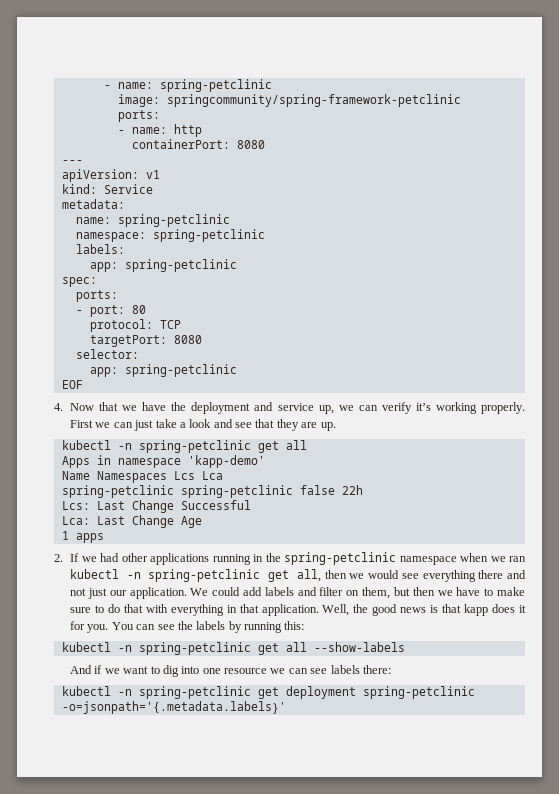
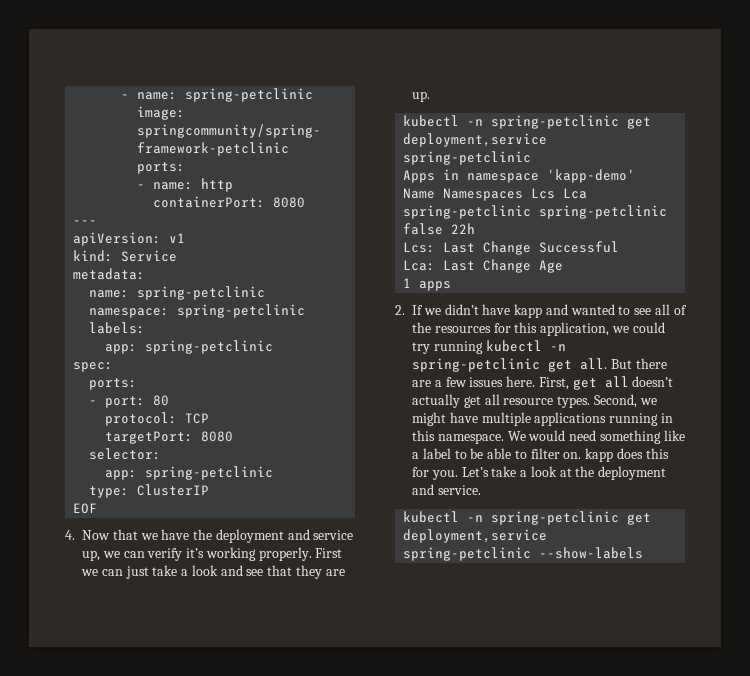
(237, 370) none -> [89,484,210,498] // type: ClusterIP
[285,440,307,450] all -> [403,133,548,147] [403,151,532,165] deployment,service spring-petclinic
[100,552,526,565] [70,569,527,582] [70,587,525,599] [70,604,462,616] had other applications running in the spring-petclinic namespace when we ran kubectl -n spring-petclinic get all, then we would see everything there and not just our application. We could add labels and filter on them, but then we have to make sure to do that with everything in that application. Well, the good news is that -> [444,304,687,318] [412,322,665,336] [412,340,566,354] [412,358,667,372] [412,376,674,390] [412,394,657,408] [412,412,673,426] [412,430,685,444] [412,448,582,459] didn’t have kapp and wanted to see all of the resources for this application, we could try running kubectl -n spring-petclinic get all. But there are a few issues here. First, get all doesn’t actually get all resource types. Second, we might have multiple applications running in this namespace. We would need something like a label to be able to filter on.
[518,605,526,613] it -> [645,448,669,459] this
[111,621,305,633] [61,642,307,655] You can see the labels by running this: // kubectl -n spring-petclinic get all -> [461,466,667,480] [412,484,481,495] [403,511,652,525] [403,529,548,543] [403,547,532,561] Let’s take a look at the deployment and service. // kubectl -n spring-petclinic get deployment,service spring-petclinic
[70,665,391,677] [61,686,475,699] [61,701,286,714] // And if we want to dig into one resource we can see labels there: // kubectl -n spring-petclinic get deployment spring-petclinic -o=jsonpath='{.metadata.labels}' -> (644, 553) none

